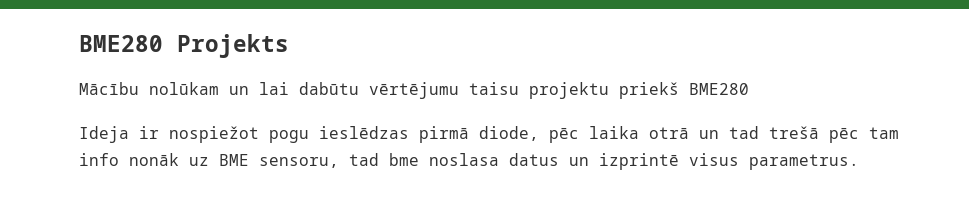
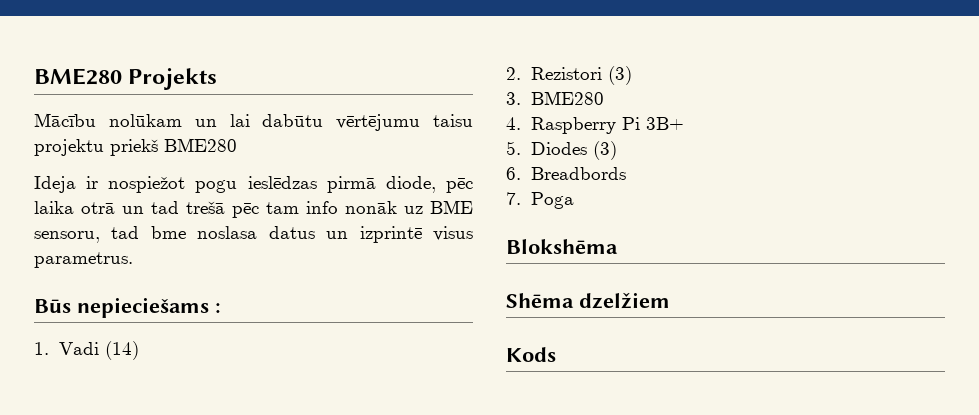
(859, 162) none -> [34,297,221,318] [34,341,139,360] [506,66,632,85] [506,91,604,105] [506,117,684,134] [506,141,617,160] [506,167,626,180] [506,192,574,209] [506,239,618,254] [506,292,670,309] [506,347,556,362] // Būs nepieciešams : // 1. Vadi (14) // 2. Rezistori (3) // 3. BME280 // 4. Raspberry Pi 3B+ // 5. Diodes (3) // 6. Breadbords // 7. Poga // Blokshēma // Shēma dzelžiem // Kods

